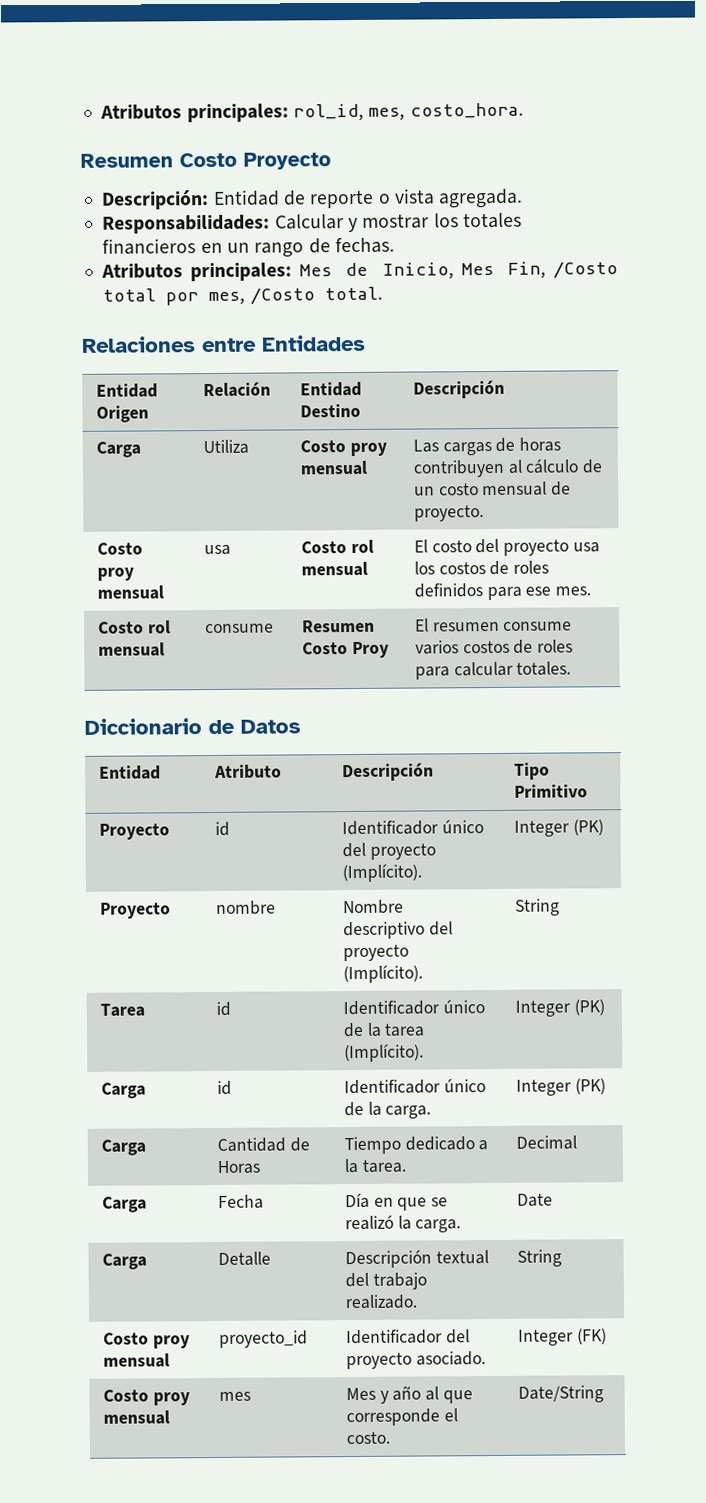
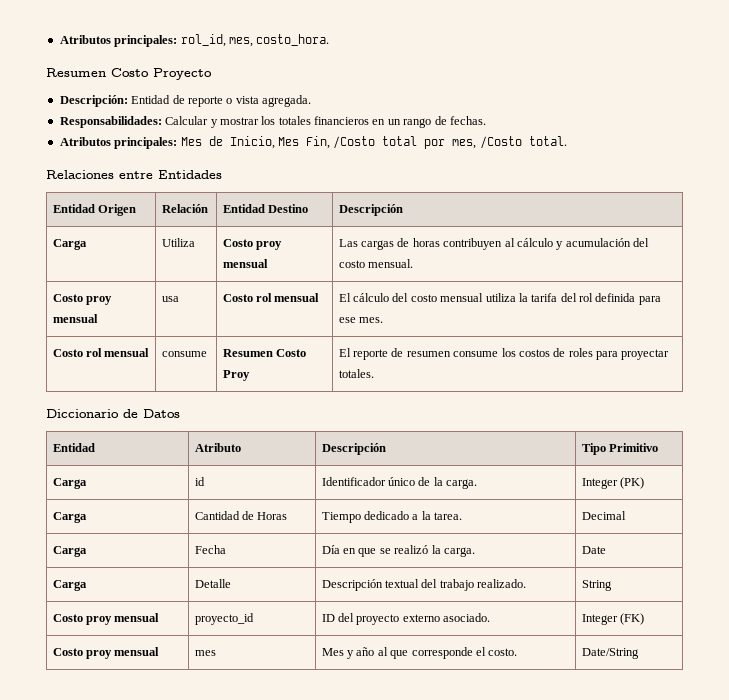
[581,459,603,474] [413,481,571,497] [413,505,484,522] de un costo mensual de proyecto. -> [556,238,650,250] [338,259,414,268] y acumulación del costo mensual.
[431,538,600,556] [413,560,549,576] [413,583,483,598] costo del proyecto usa los costos de roles definidos -> [353,293,636,302] cálculo del costo mensual utiliza la tarifa del rol definida
(429, 625) none -> [353,348,404,360] reporte de
[414,640,459,655] varios -> [501,348,516,357] los
[453,661,514,677] calcular -> [621,349,670,360] proyectar
[98,823,170,840] [214,821,230,836] [341,819,484,836] [341,842,436,860] [341,863,422,883] [513,819,604,837] [99,902,171,919] [215,900,276,915] [342,899,404,915] [342,921,453,940] [342,944,409,962] [342,964,423,984] [514,898,560,916] [99,1003,145,1017] [215,1001,231,1016] [342,999,485,1016] [342,1022,426,1038] [343,1043,424,1063] [514,999,605,1017] // Proyecto | id | Identificador único del proyecto (Implícito). | Integer (PK) // Proyecto | nombre | Nombre descriptivo del proyecto (Implícito). | String // Tarea | id | Identificador único de la tarea (Implícito). | Integer (PK) -> (659, 447) none
[345,1329,470,1345] [345,1352,412,1370] Identificador del proyecto -> [321,613,440,625] ID del proyecto externo

